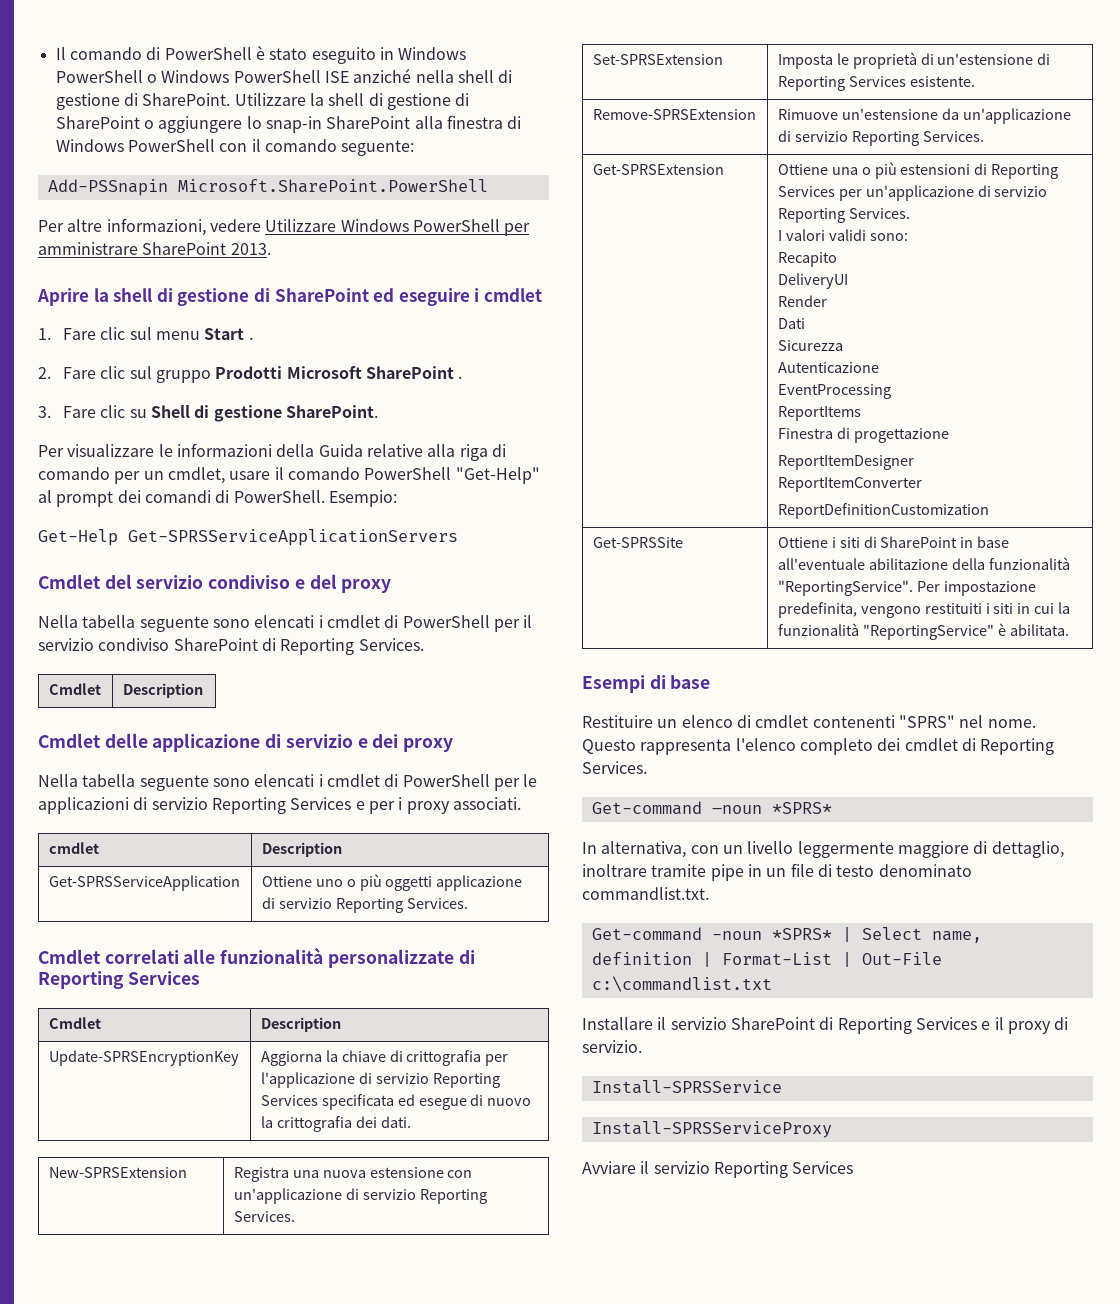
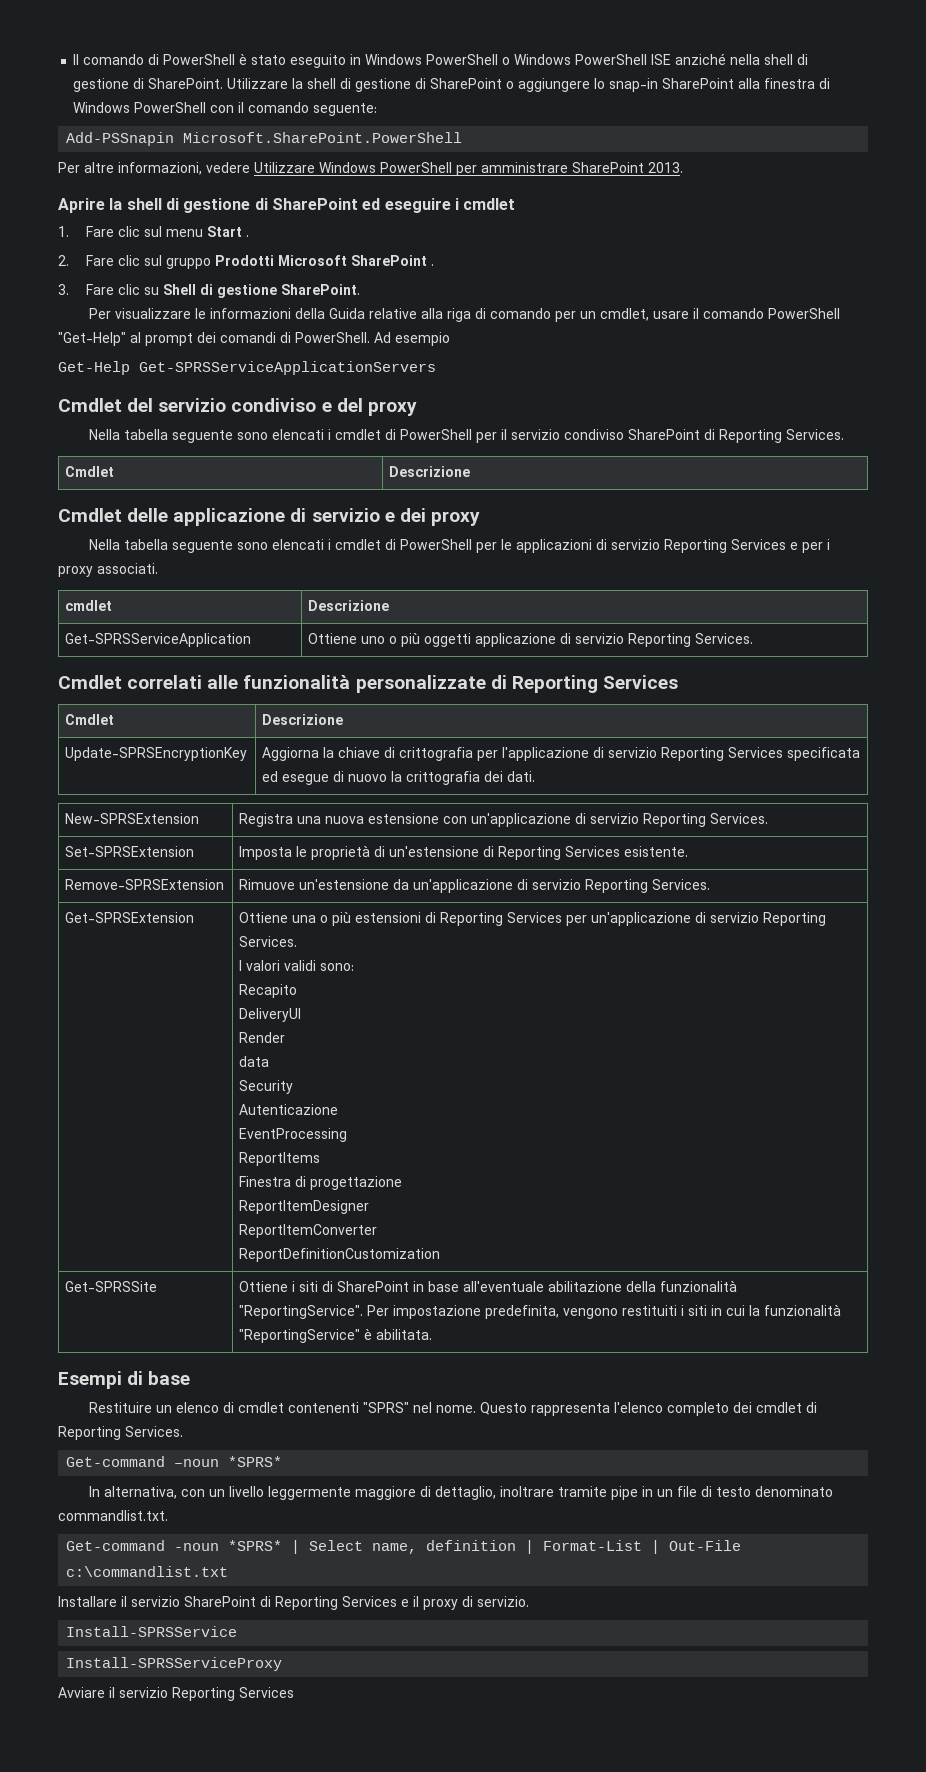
[328,490,397,507] Esempio: -> [374,332,450,346] Ad esempio
[122,683,203,698] Description -> [389,466,471,477] Descrizione
[261,842,342,857] Description -> [308,600,390,611] Descrizione
[260,1017,341,1032] Description -> [262,714,344,725] Descrizione
[777,318,805,329] [777,340,843,351] Dati // Sicurezza -> [239,1056,270,1067] [239,1080,294,1094] data // Security

